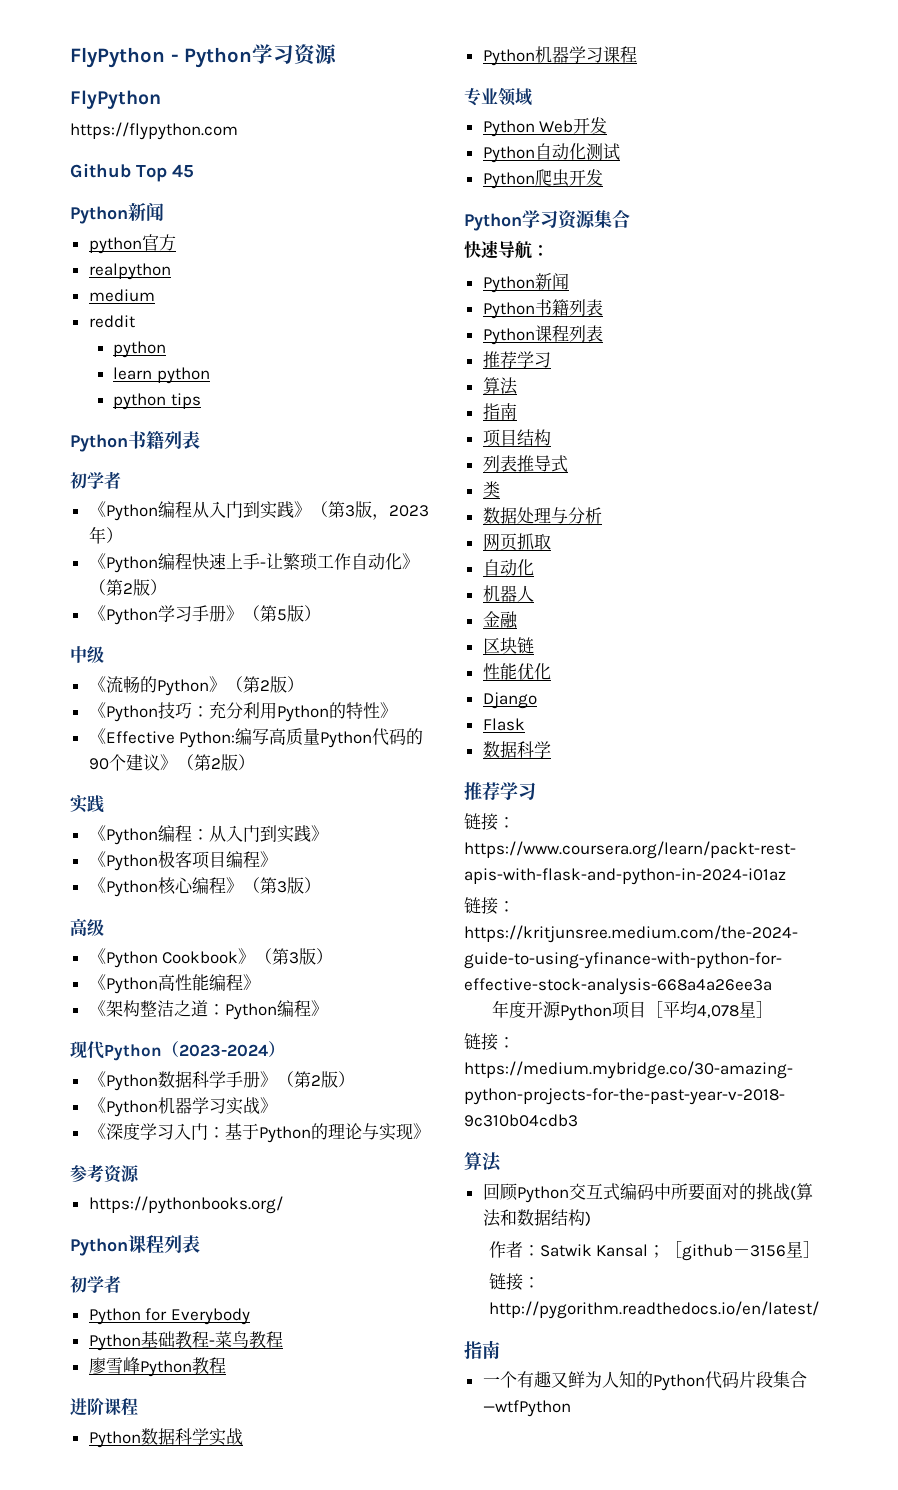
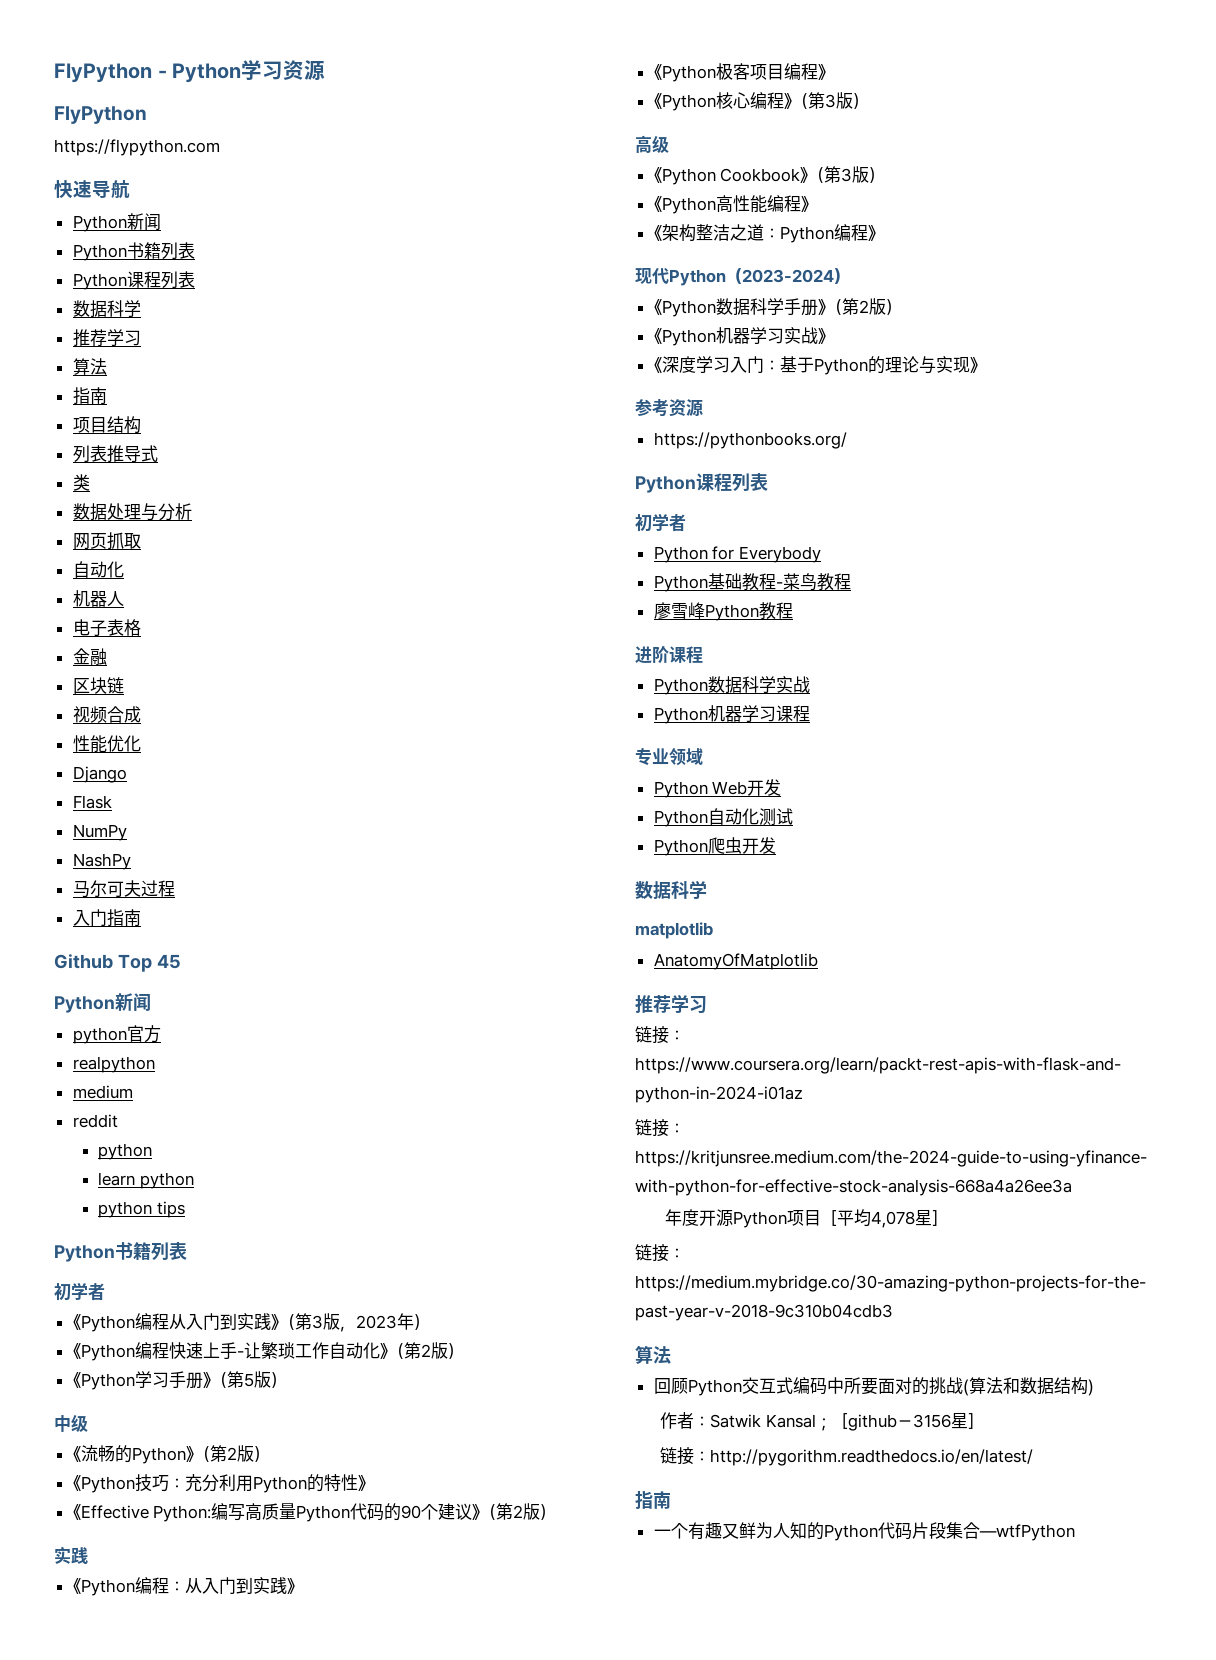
(238, 131) none -> [54,180,130,199] [72,213,161,232] [72,242,195,261] [72,271,195,290] [72,300,141,318] [72,329,141,347] [72,358,107,375] [72,387,107,405] [72,416,141,434] [72,445,158,463] [72,474,90,491] [72,503,192,521] [72,532,141,550] [72,561,124,578] [72,590,124,607] [72,619,141,637] [72,648,107,665] [72,677,124,694] [72,706,141,723] [72,735,141,753] [72,766,127,783] [72,795,112,809] [72,824,127,841] [72,853,131,870] [72,880,175,898] [72,909,141,927] // 快速导航 // Python新闻 // Python书籍列表 // Python课程列表 // 数据科学 // 推荐学习 // 算法 // 指南 // 项目结构 // 列表推导式 // 类 // 数据处理与分析 // 网页抓取 // 自动化 // 机器人 // 电子表格 // 金融 // 区块链 // 视频合成 // 性能优化 // Django // Flask // NumPy // NashPy // 马尔可夫过程 // 入门指南
[464,210,630,231] [464,240,549,259] [482,273,569,293] [482,299,603,319] [482,325,603,345] [482,351,551,369] [482,377,518,395] [482,403,517,420] [482,429,551,447] [482,455,568,473] [482,481,500,498] [482,507,602,524] [482,533,551,551] [482,559,534,576] [482,585,534,602] [482,611,518,629] [482,637,534,654] [482,663,551,680] [482,692,537,709] [482,718,525,731] [482,741,551,758] // Python学习资源集合 // 快速导航： // Python新闻 // Python书籍列表 // Python课程列表 // 推荐学习 // 算法 // 指南 // 项目结构 // 列表推导式 // 类 // 数据处理与分析 // 网页抓取 // 自动化 // 机器人 // 金融 // 区块链 // 性能优化 // Django // Flask // 数据科学 -> [635,880,707,899] [635,922,713,939] [653,953,818,970] // 数据科学 // matplotlib // AnatomyOfMatplotlib

